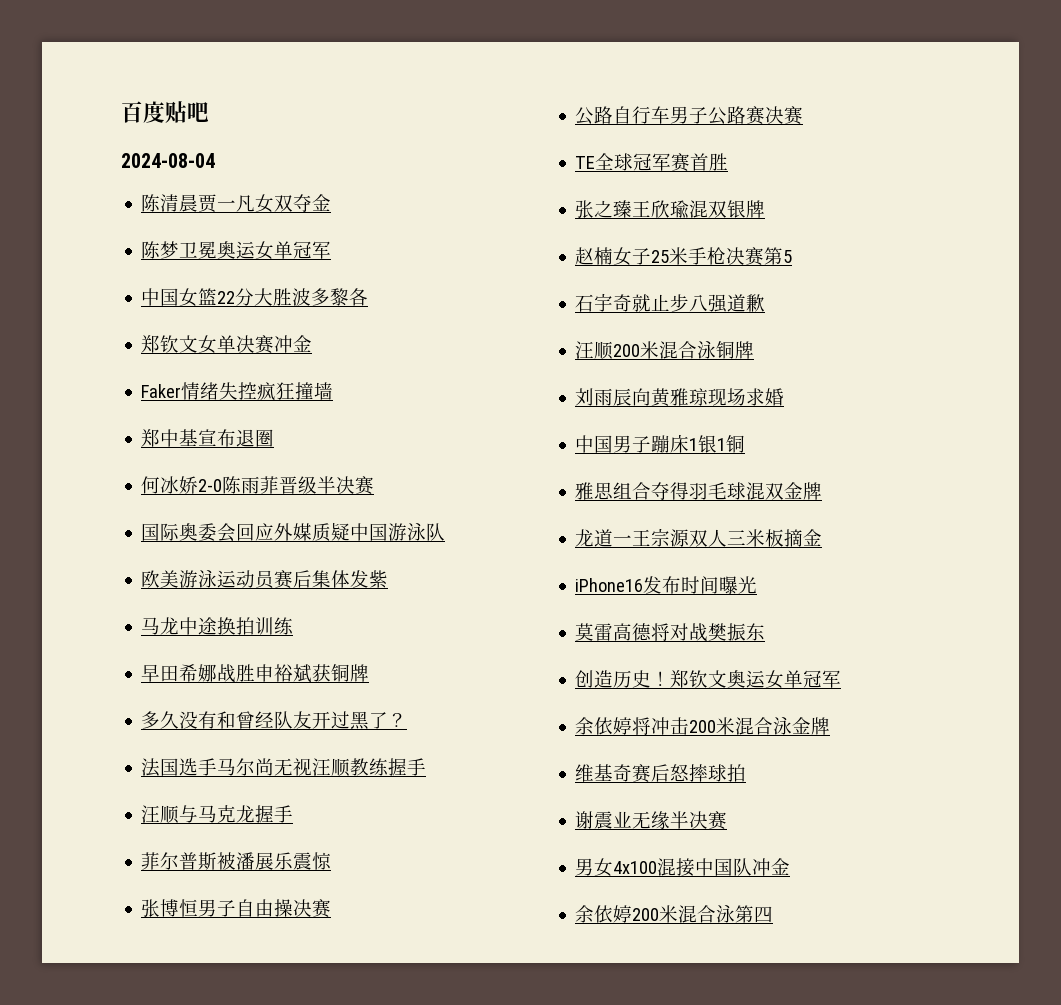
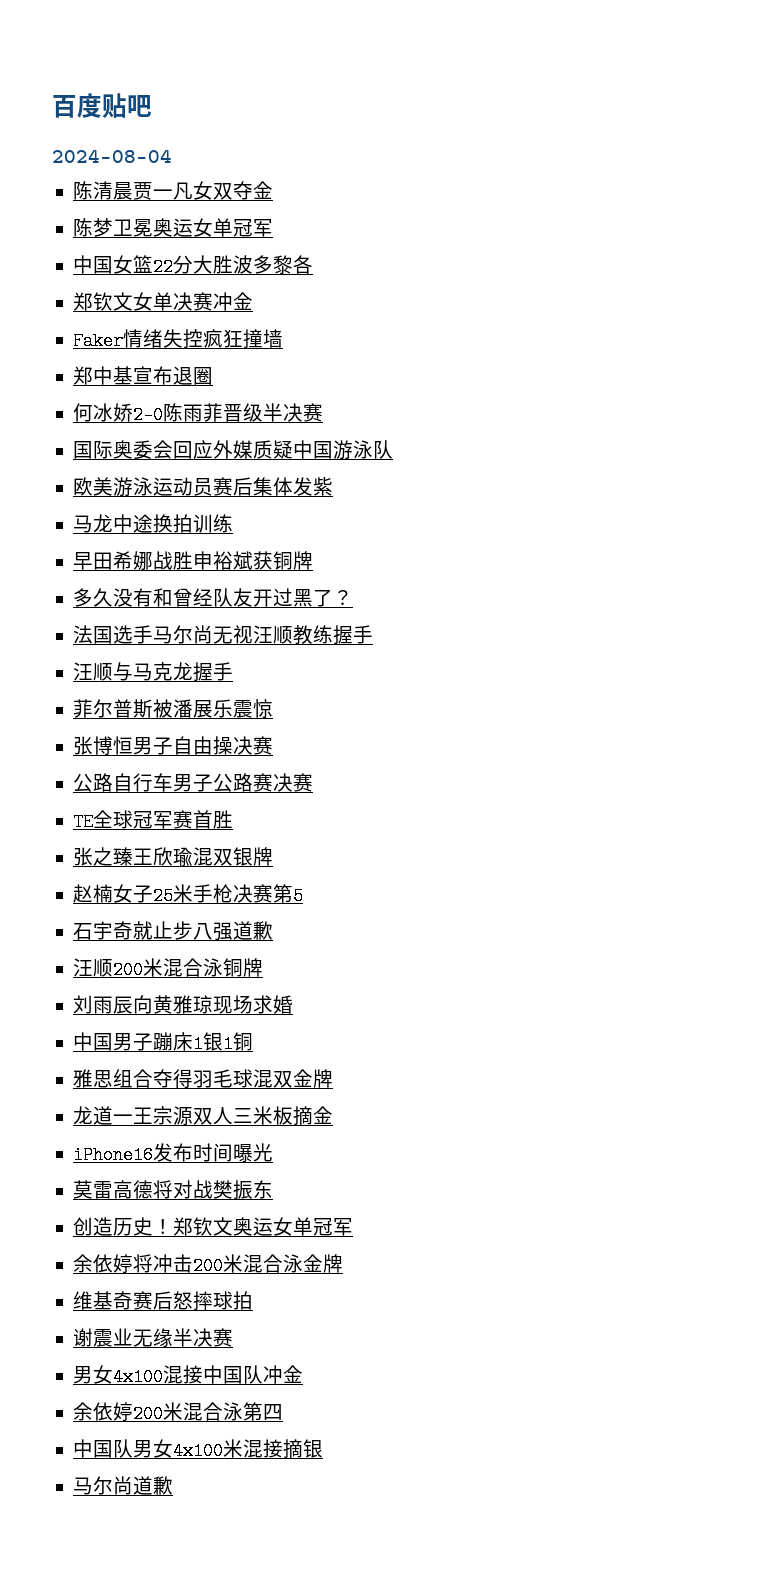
(774, 914) none -> [73,1439,324,1460] [73,1476,174,1495] // 中国队男女4x100米混接摘银 // 马尔尚道歉

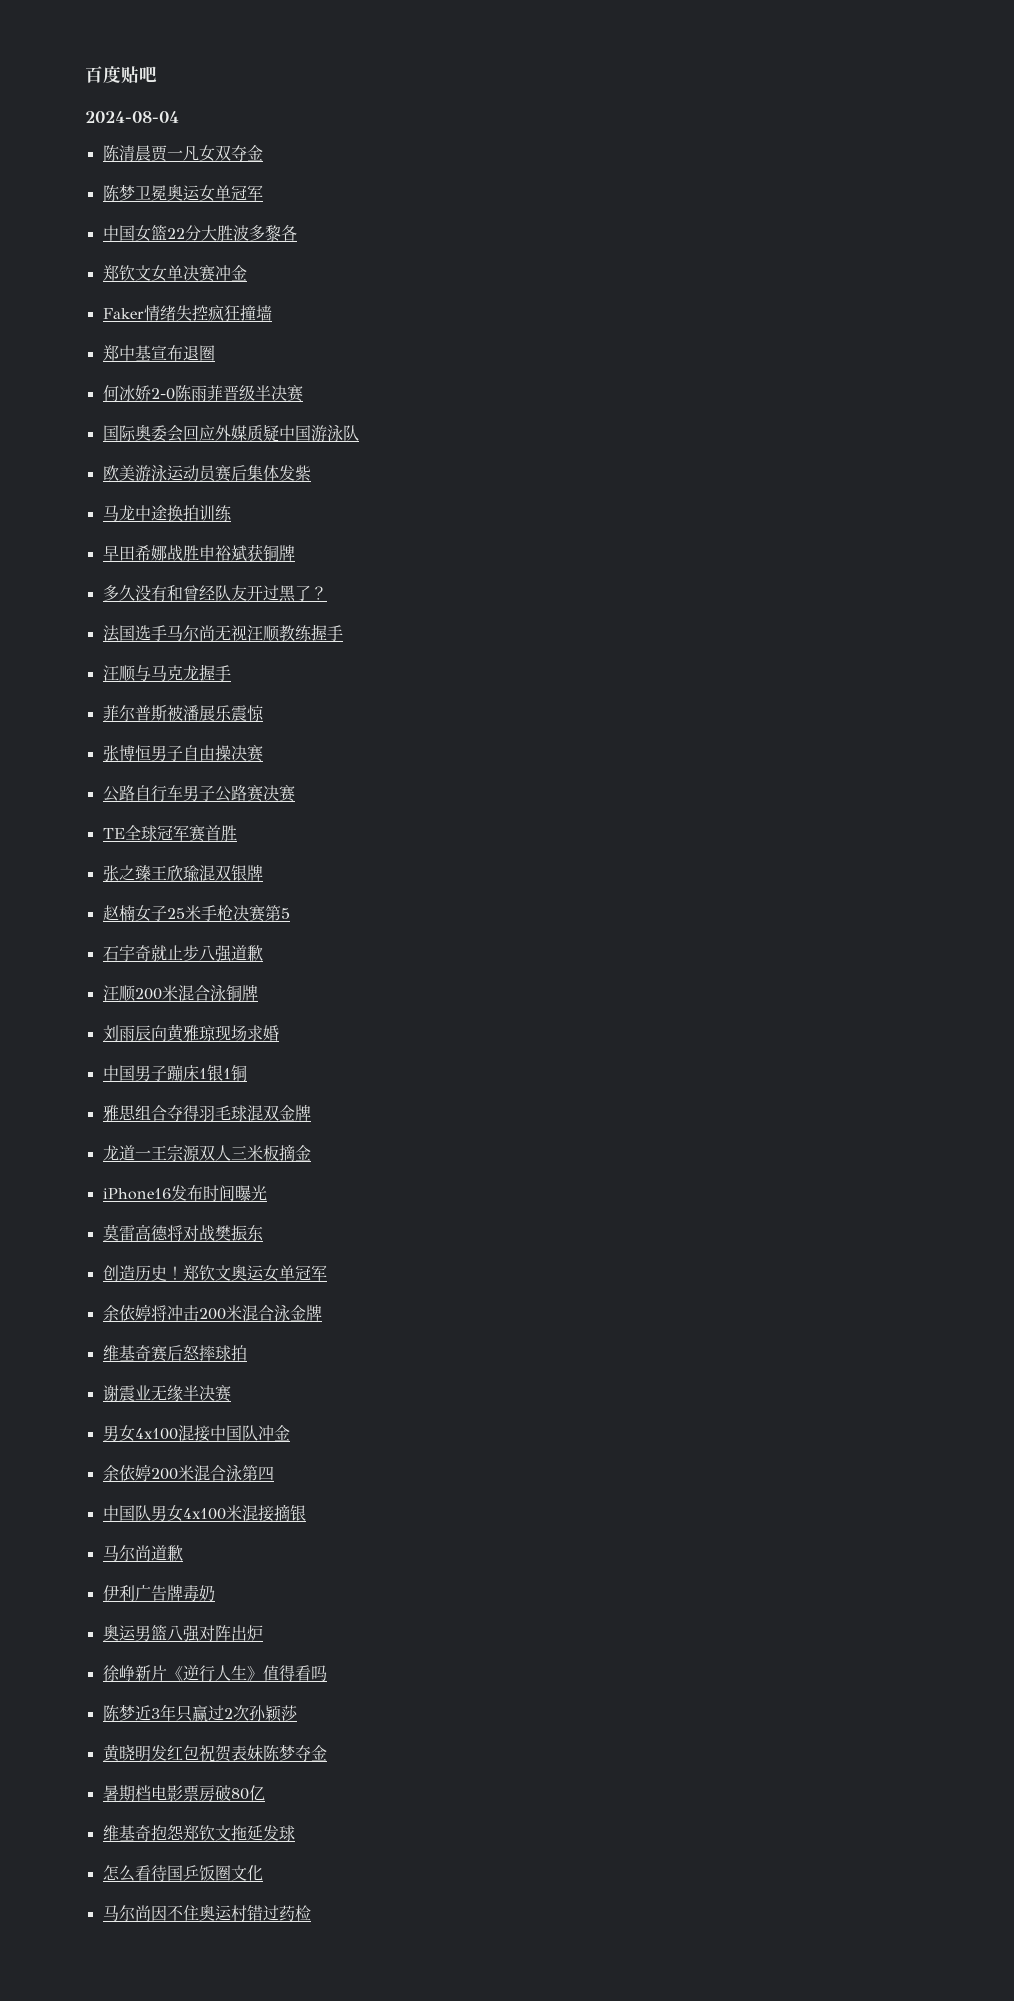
(174, 1485) none -> [102,1585,215,1602] [102,1625,263,1642] [102,1665,327,1682] [102,1704,298,1722] [102,1744,327,1762] [102,1785,265,1802] [102,1825,295,1841] [102,1865,263,1882] [102,1905,311,1921] // 伊利广告牌毒奶 // 奥运男篮八强对阵出炉 // 徐峥新片《逆行人生》值得看吗 // 陈梦近3年只赢过2次孙颖莎 // 黄晓明发红包祝贺表妹陈梦夺金 // 暑期档电影票房破80亿 // 维基奇抱怨郑钦文拖延发球 // 怎么看待国乒饭圈文化 // 马尔尚因不住奥运村错过药检

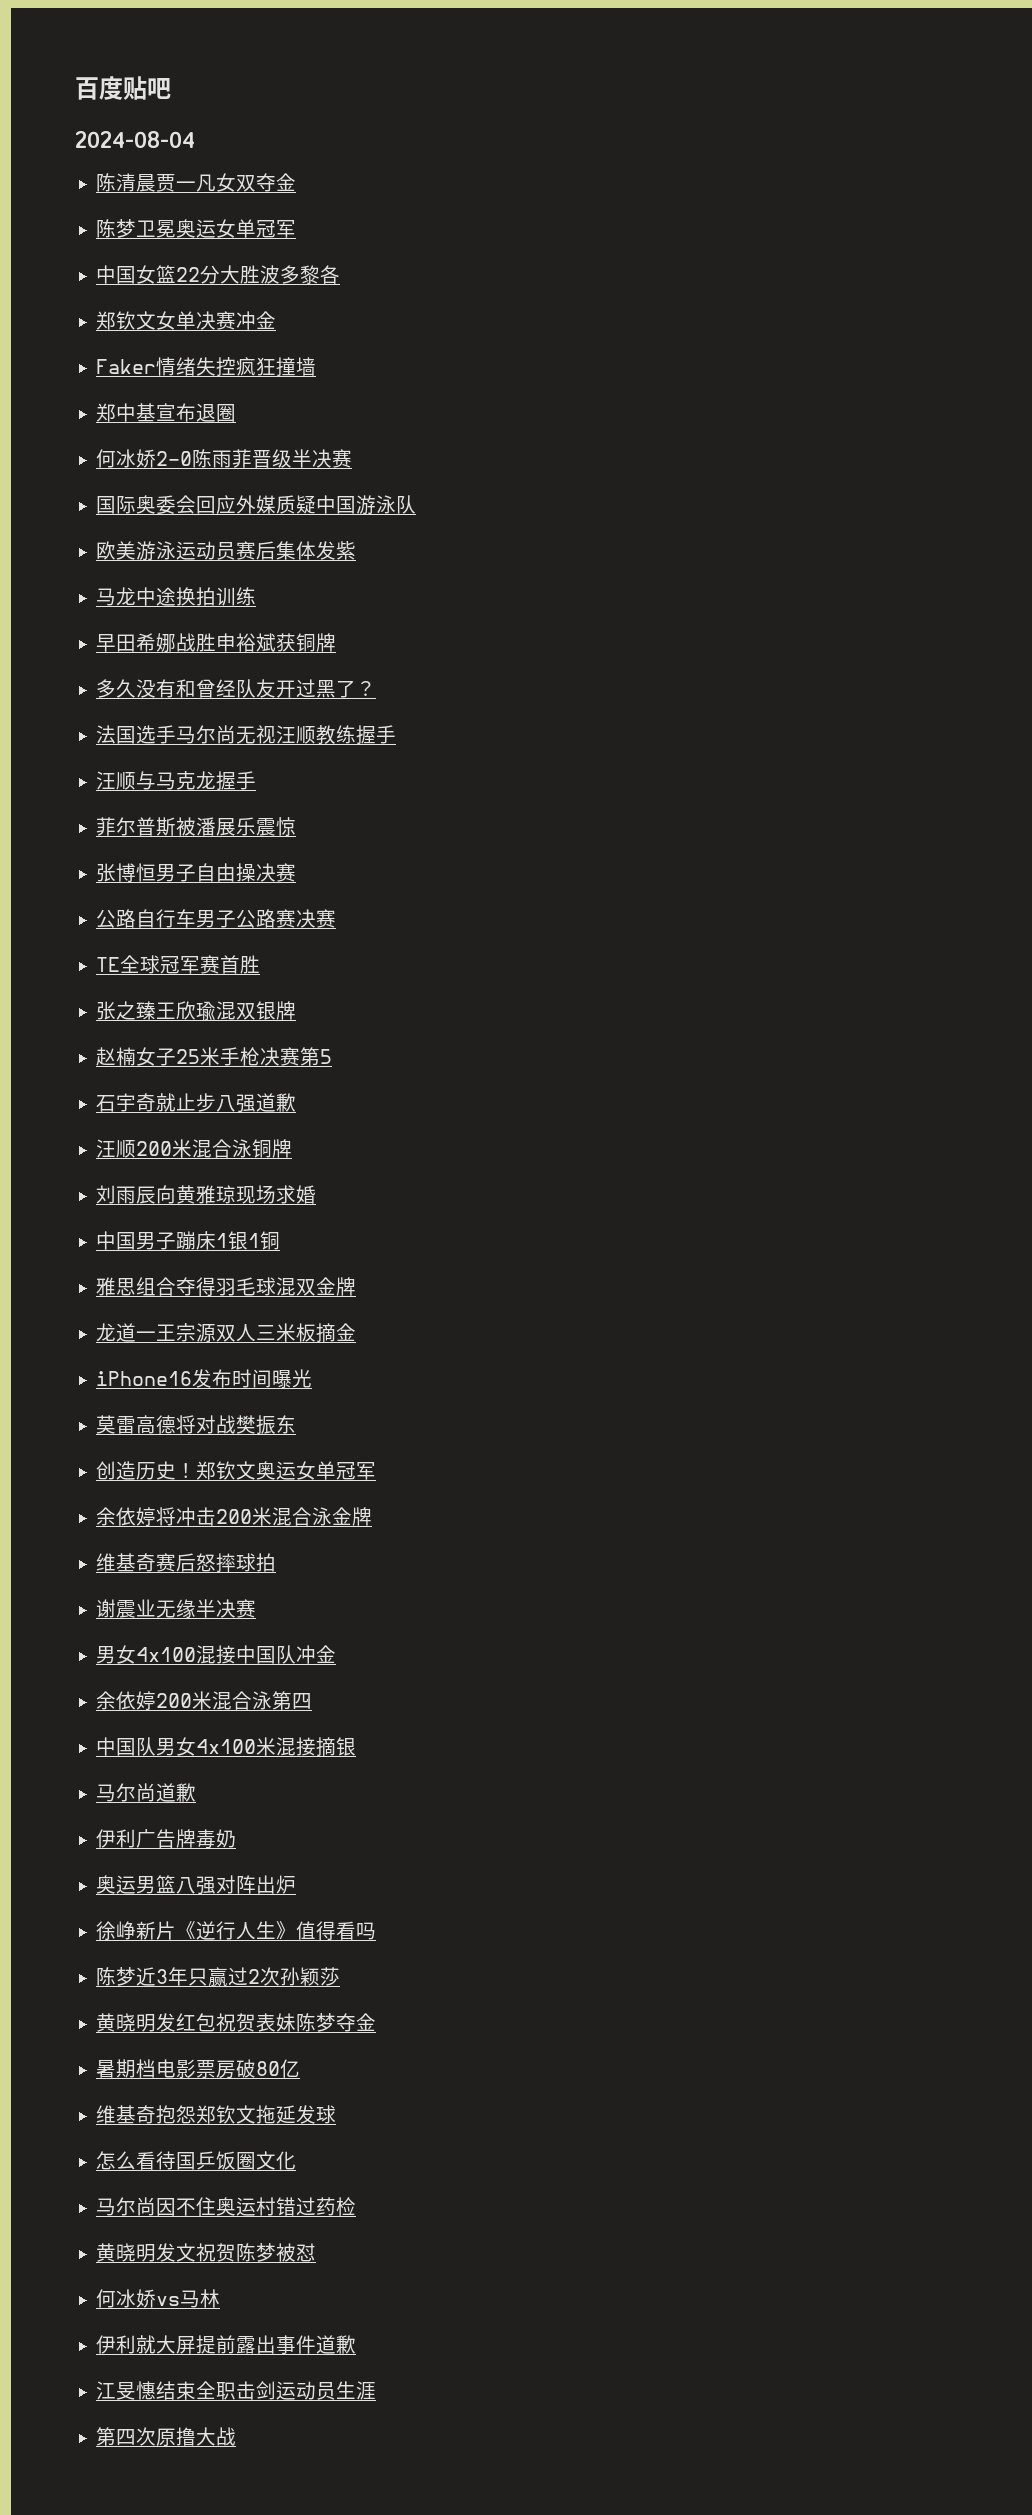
(311, 1913) none -> [96,2243,317,2262] [96,2289,221,2308] [96,2335,357,2354] [96,2381,377,2400] [96,2427,237,2446] // 黄晓明发文祝贺陈梦被怼 // 何冰娇vs马林 // 伊利就大屏提前露出事件道歉 // 江旻憓结束全职击剑运动员生涯 // 第四次原撸大战

